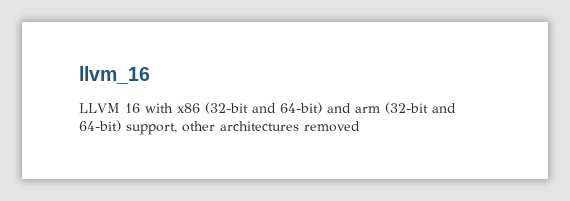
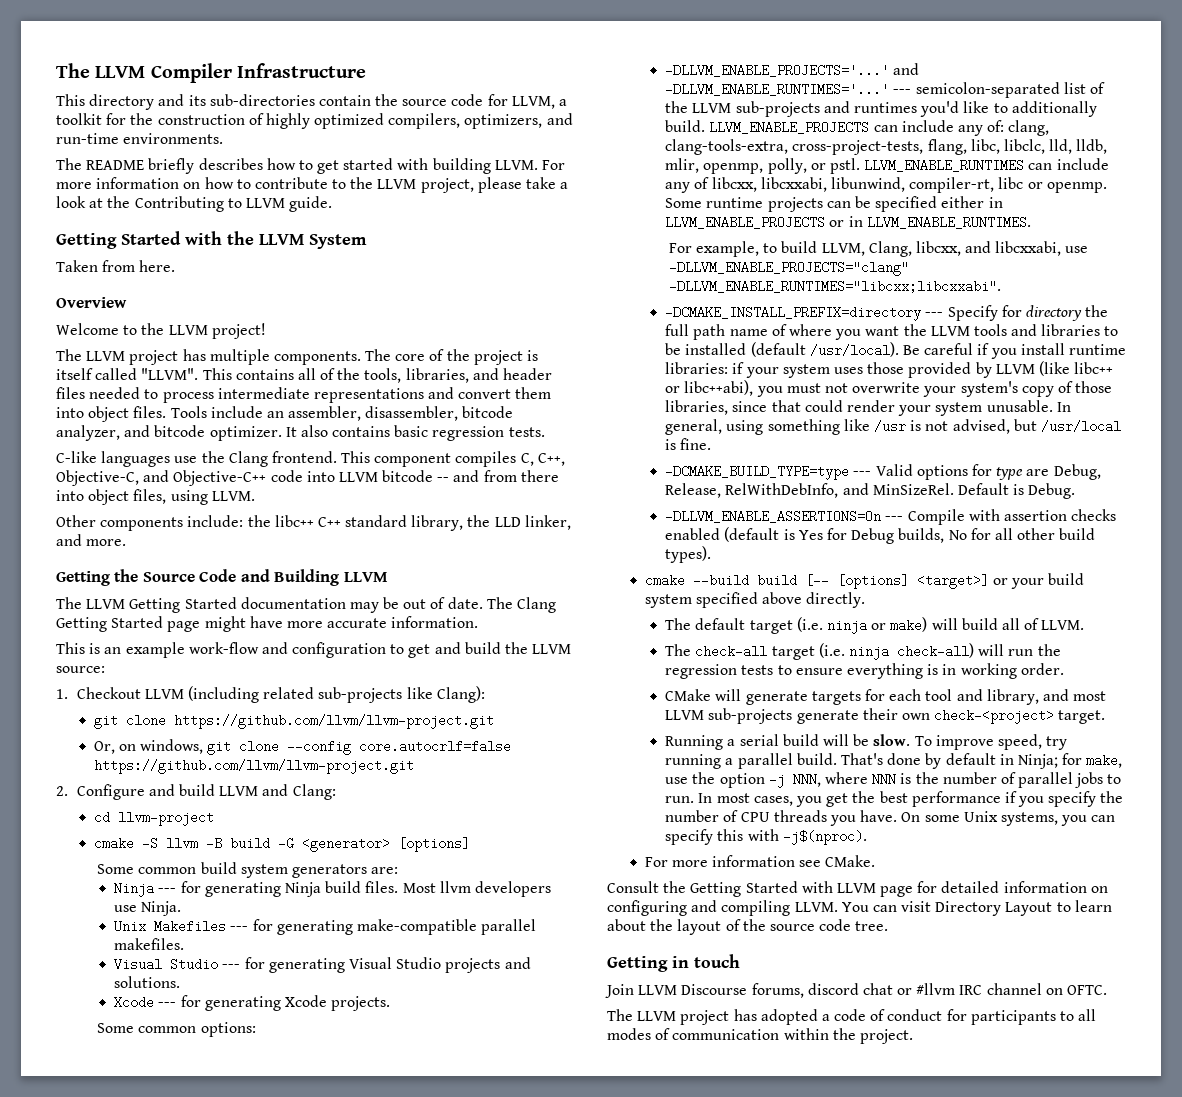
[79,66,150,84] [79,102,456,114] [79,120,360,135] llvm_16 // LLVM 16 with x86 (32-bit and 64-bit) and arm (32-bit and 64-bit) support, other architectures removed -> [56,63,366,83] [56,94,568,110] [56,113,573,129] [56,133,224,144] [56,158,566,174] [56,177,569,193] [56,196,333,212] [56,231,367,249] [56,260,176,272] [56,297,127,308] [56,323,266,339] [56,349,539,365] [56,368,553,383] [56,387,552,403] [56,406,514,422] [56,425,545,441] [56,451,565,467] [56,470,559,486] [56,489,255,505] [56,515,571,531] [56,534,127,546] [56,569,388,586] [56,597,557,613] [56,616,479,632] [56,642,572,658] [56,666,105,673] [56,686,485,703] [93,714,494,729] [93,739,512,755] [93,759,414,774] [56,784,336,800] [93,811,214,826] [93,837,470,852] [97,862,399,878] [114,881,551,897] [114,901,182,916] [114,919,537,935] [114,938,185,950] [114,957,531,973] [114,976,181,988] [114,995,391,1011] [97,1022,256,1037] [665,63,920,77] [665,82,1106,98] [665,101,1097,117] [665,120,1050,136] [665,139,1108,155] [665,158,1109,174] [665,177,1107,193] [665,196,1003,212] [665,216,1031,229] [668,241,1089,257] [668,261,909,276] [668,280,1001,293] [665,305,1109,321] [665,324,1119,340] [665,342,1126,359] [665,361,1114,378] [665,380,1113,397] [665,400,1071,416] [665,419,1121,435] [665,438,712,450] [665,464,1101,480] [665,483,1076,499] [665,509,1117,525] [665,527,1096,544] [665,546,712,563] [644,573,1085,589] [644,592,866,608] [665,617,1085,634] [665,643,1061,660] [665,663,1064,679] [665,689,1107,705] [665,708,1106,724] [665,734,1068,750] [665,753,1123,769] [665,772,1122,788] [665,791,1124,807] [665,810,1116,826] [665,829,867,845] [644,855,876,867] [607,881,1108,897] [607,900,1112,916] [607,919,889,935] [607,954,740,972] [605,983,1108,998] [607,1009,1097,1025] [607,1028,913,1044] The LLVM Compiler Infrastructure // This directory and its sub-directories contain the source code for LLVM, a toolkit for the construction of highly optimized compilers, optimizers, and run-time environments. // The README briefly describes how to get started with building LLVM. For more information on how to contribute to the LLVM project, please take a look at the Contributing to LLVM guide. // Getting Started with the LLVM System // Taken from here. // Overview // Welcome to the LLVM project! // The LLVM project has multiple components. The core of the project is itself called "LLVM". This contains all of the tools, libraries, and header files needed to process intermediate representations and convert them into object files. Tools include an assembler, disassembler, bitcode analyzer, and bitcode optimizer. It also contains basic regression tests. // C-like languages use the Clang frontend. This component compiles C, C++, Objective-C, and Objective-C++ code into LLVM bitcode -- and from there into object files, using LLVM. // Other components include: the libc++ C++ standard library, the LLD linker, and more. // Getting the Source Code and Building LLVM // The LLVM Getting Started documentation may be out of date. The Clang Getting Started page might have more accurate information. // This is an example work-flow and configuration to get and build the LLVM source: // 1. Checkout LLVM (including related sub-projects like Clang): // git clone https://github.com/llvm/llvm-project.git // Or, on windows, git clone --config core.autocrlf=false https://github.com/llvm/llvm-project.git // 2. Configure and build LLVM and Clang: // cd llvm-project // cmake -S llvm -B build -G <generator> [options] // Some common build system generators are: // Ninja --- for generating Ninja build files. Most llvm developers use Ninja. // Unix Makefiles --- for generating make-compatible parallel makefiles. // Visual Studio --- for generating Visual Studio projects and solutions. // Xcode --- for generating Xcode projects. // Some common options: // -DLLVM_ENABLE_PROJECTS='...' and -DLLVM_ENABLE_RUNTIMES='...' --- semicolon-separated list of the LLVM sub-projects and runtimes you'd like to additionally build. LLVM_ENABLE_PROJECTS can include any of: clang, clang-tools-extra, cross-project-tests, flang, libc, libclc, lld, lldb, mlir, openmp, polly, or pstl. LLVM_ENABLE_RUNTIMES can include any of libcxx, libcxxabi, libunwind, compiler-rt, libc or openmp. Some runtime projects can be specified either in LLVM_ENABLE_PROJECTS or in LLVM_ENABLE_RUNTIMES. // For example, to build LLVM, Clang, libcxx, and libcxxabi, use -DLLVM_ENABLE_PROJECTS="clang" -DLLVM_ENABLE_RUNTIMES="libcxx;libcxxabi". // -DCMAKE_INSTALL_PREFIX=directory --- Specify for directory the full path name of where you want the LLVM tools and libraries to be installed (default /usr/local). Be careful if you install runtime libraries: if your system uses those provided by LLVM (like libc++ or libc++abi), you must not overwrite your system's copy of those libraries, since that could render your system unusable. In general, using something like /usr is not advised, but /usr/local is fine. // -DCMAKE_BUILD_TYPE=type --- Valid options for type are Debug, Release, RelWithDebInfo, and MinSizeRel. Default is Debug. // -DLLVM_ENABLE_ASSERTIONS=On --- Compile with assertion checks enabled (default is Yes for Debug builds, No for all other build types). // cmake --build build [-- [options] <target>] or your build system specified above directly. // The default target (i.e. ninja or make) will build all of LLVM. // The check-all target (i.e. ninja check-all) will run the regression tests to ensure everything is in working order. // CMake will generate targets for each tool and library, and most LLVM sub-projects generate their own check-<project> target. // Running a serial build will be slow. To improve speed, try running a parallel build. That's done by default in Ninja; for make, use the option -j NNN, where NNN is the number of parallel jobs to run. In most cases, you get the best performance if you specify the number of CPU threads you have. On some Unix systems, you can specify this with -j$(nproc). // For more information see CMake. // Consult the Getting Started with LLVM page for detailed information on configuring and compiling LLVM. You can visit Directory Layout to learn about the layout of the source code tree. // Getting in touch // Join LLVM Discourse forums, discord chat or #llvm IRC channel on OFTC. // The LLVM project has adopted a code of conduct for participants to all modes of communication within the project.

